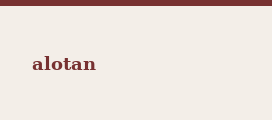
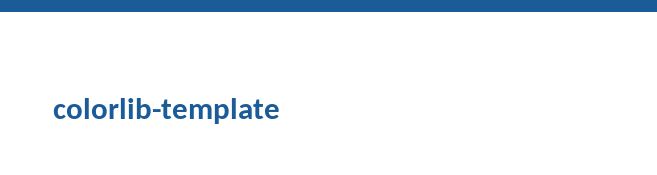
[32,56,96,70] alotan -> [53,98,280,124] colorlib-template

